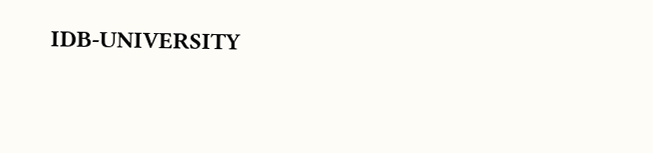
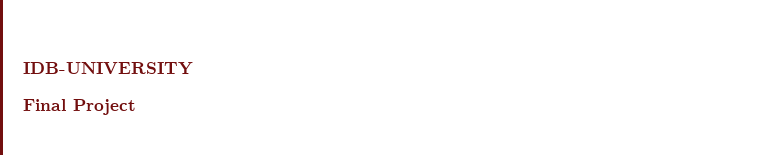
(241, 40) none -> [23,99,136,115] // Final Project

